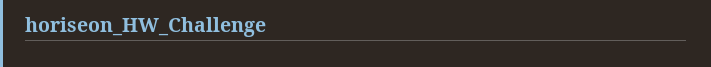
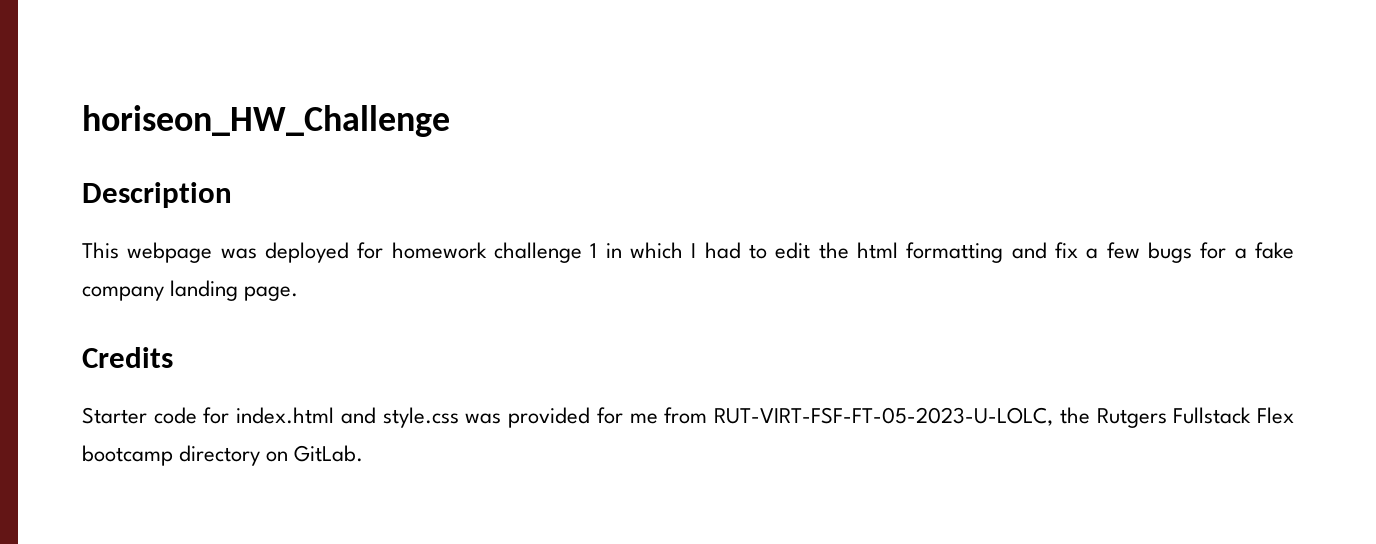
(266, 27) none -> [82,182,232,208] [82,242,1294,263] [82,280,299,301] [82,347,173,368] [82,407,1294,428] [82,445,364,466] // Description // This webpage was deployed for homework challenge 1 in which I had to edit the html formatting and fix a few bugs for a fake company landing page. // Credits // Starter code for index.html and style.css was provided for me from RUT-VIRT-FSF-FT-05-2023-U-LOLC, the Rutgers Fullstack Flex bootcamp directory on GitLab.

